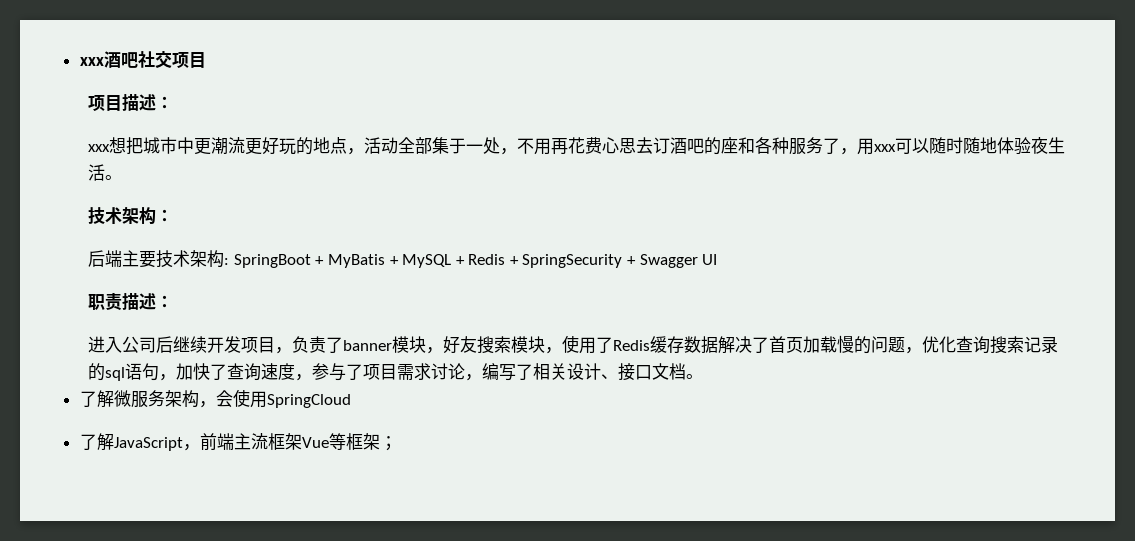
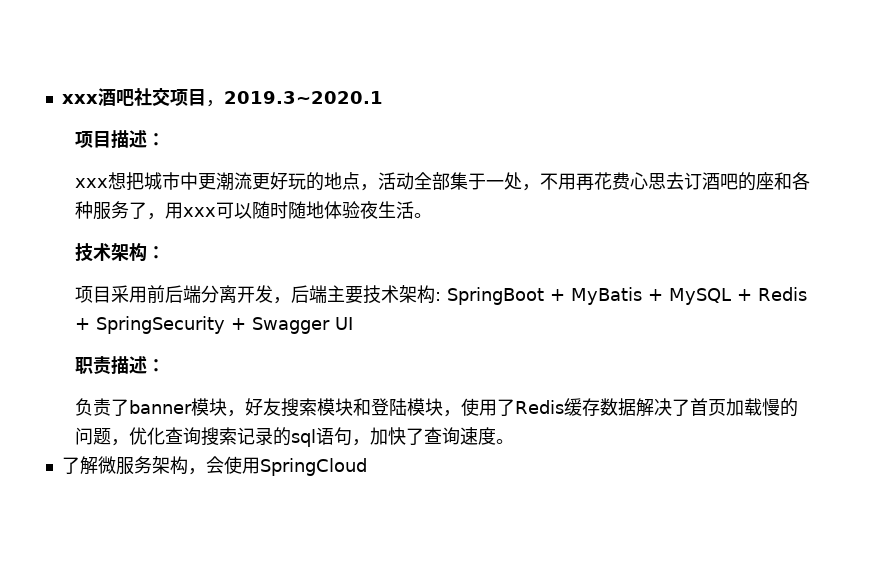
(206, 60) none -> [205,91,383,107] ，2019.3~2020.1
(174, 215) none -> [74,285,291,304] 项目采用前后端分离开发，
[88,336,293,354] 进入公司后继续开发项目， -> (165, 365) none
(546, 344) none -> [352,398,443,416] 和登陆模块
[295,363,687,381] ，参与了项目需求讨论，编写了相关设计、接口文档 -> (496, 436) none
[79,433,397,451] // 了解JavaScript，前端主流框架Vue等框架； -> (367, 467) none

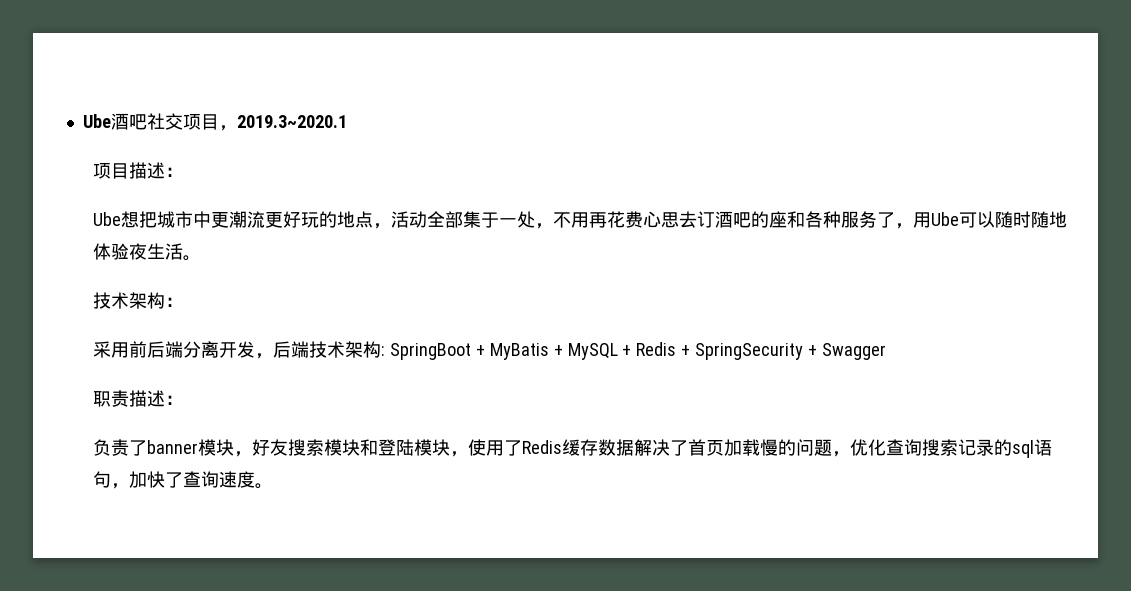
[61,94,98,104] xxx -> [82,114,111,128] Ube
[74,178,108,188] xxx -> [93,212,122,226] Ube
[182,207,216,217] xxx -> [931,212,960,226] Ube
[74,286,111,303] 项目 -> (184, 302) none
[326,285,363,304] 主要 -> (310, 349) none
[334,317,353,330] UI -> (886, 351) none
[61,456,367,476] // 了解微服务架构，会使用SpringCloud -> (274, 486) none

